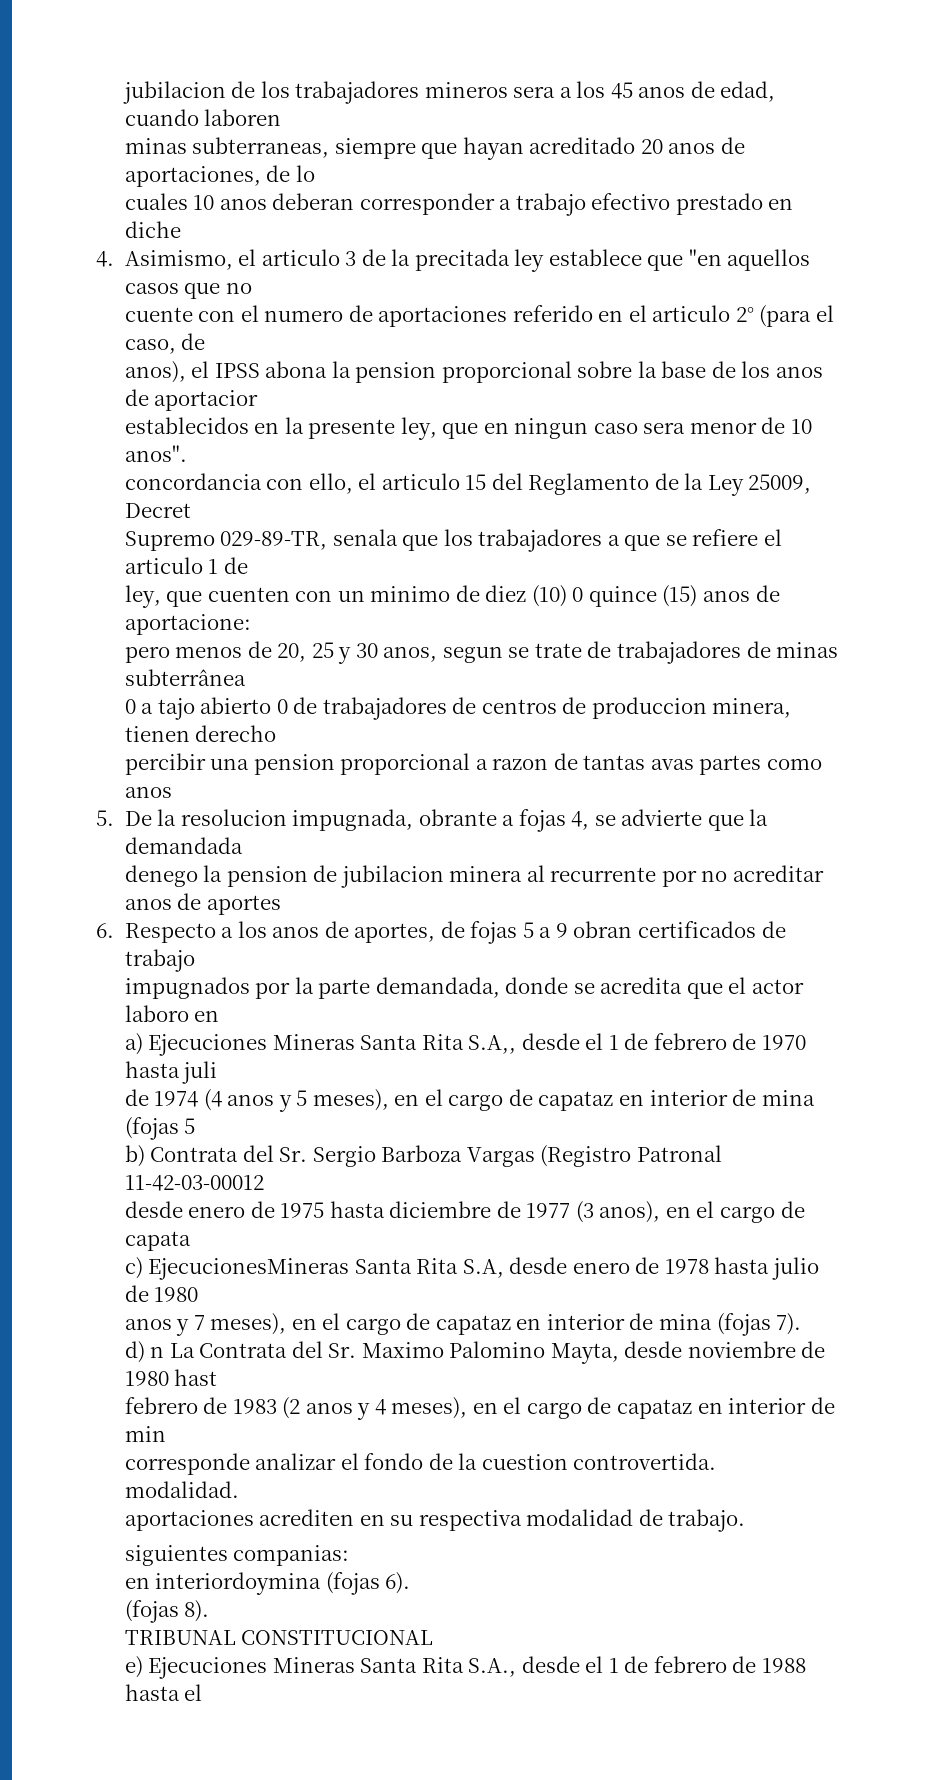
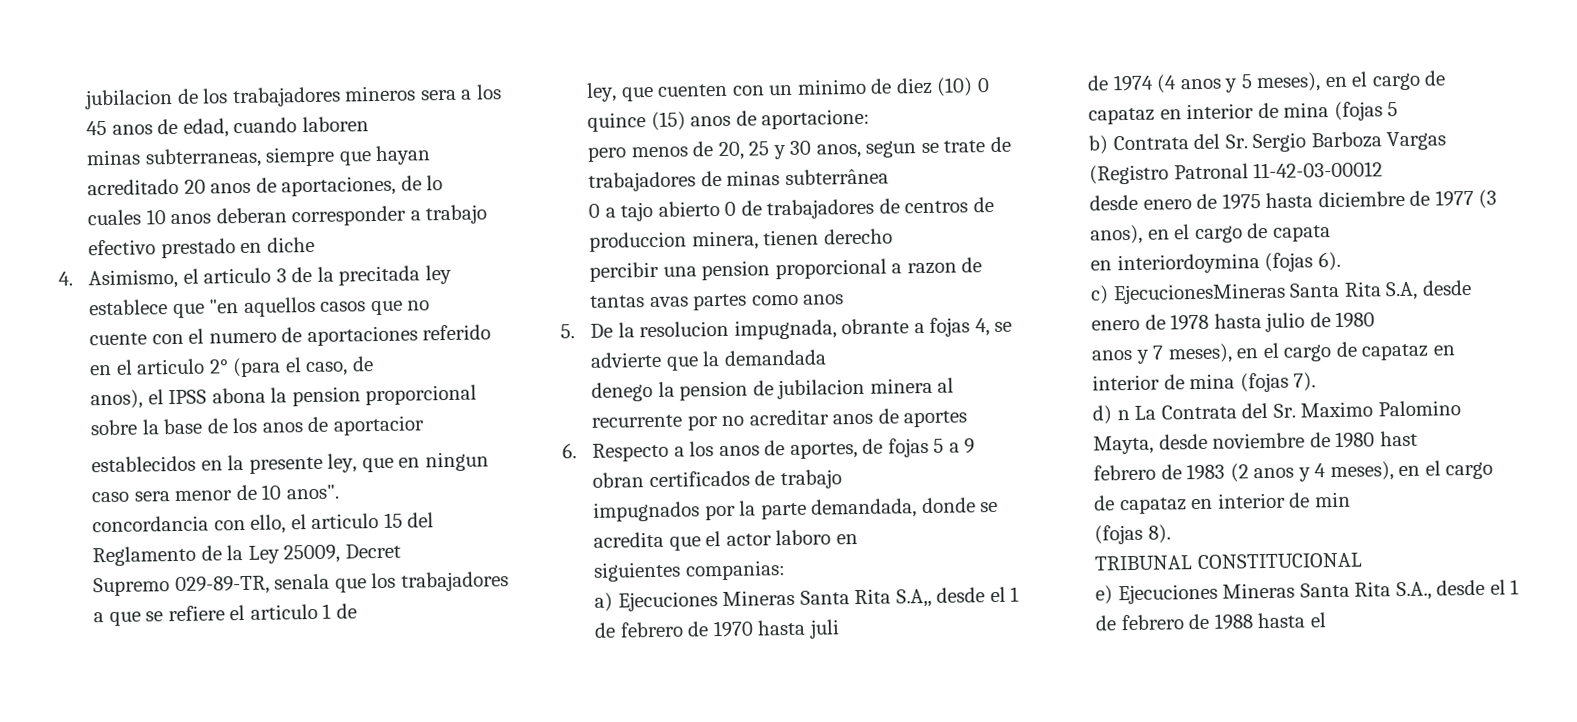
(220, 1016) none -> [593,560,786,582] // siguientes companias:
(191, 1241) none -> [1090,251,1341,275] // en interiordoymina (fojas 6).
[124,1453,717,1475] [124,1481,239,1498] [124,1509,746,1532] [124,1545,350,1566] [124,1572,411,1595] // corresponde analizar el fondo de la cuestion controvertida. // modalidad. // aportaciones acrediten en su respectiva modalidad de trabajo. // siguientes companias: // en interiordoymina (fojas 6). -> (1351, 499) none

